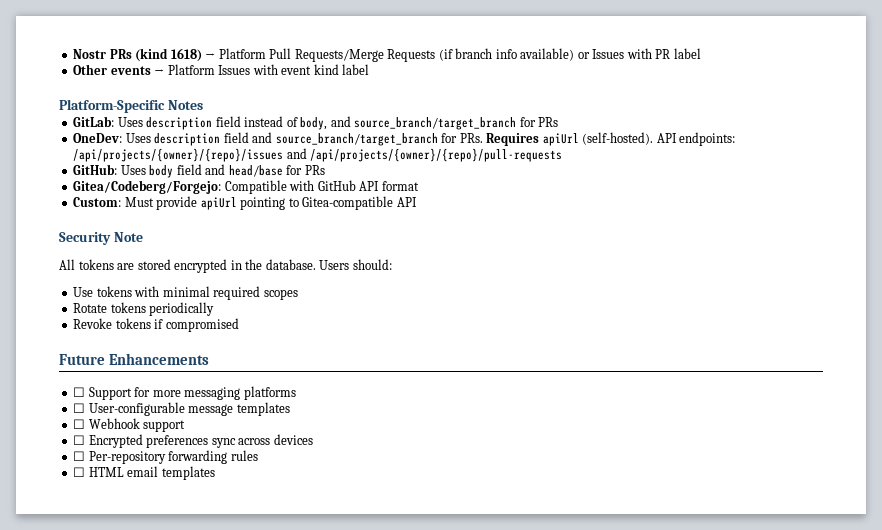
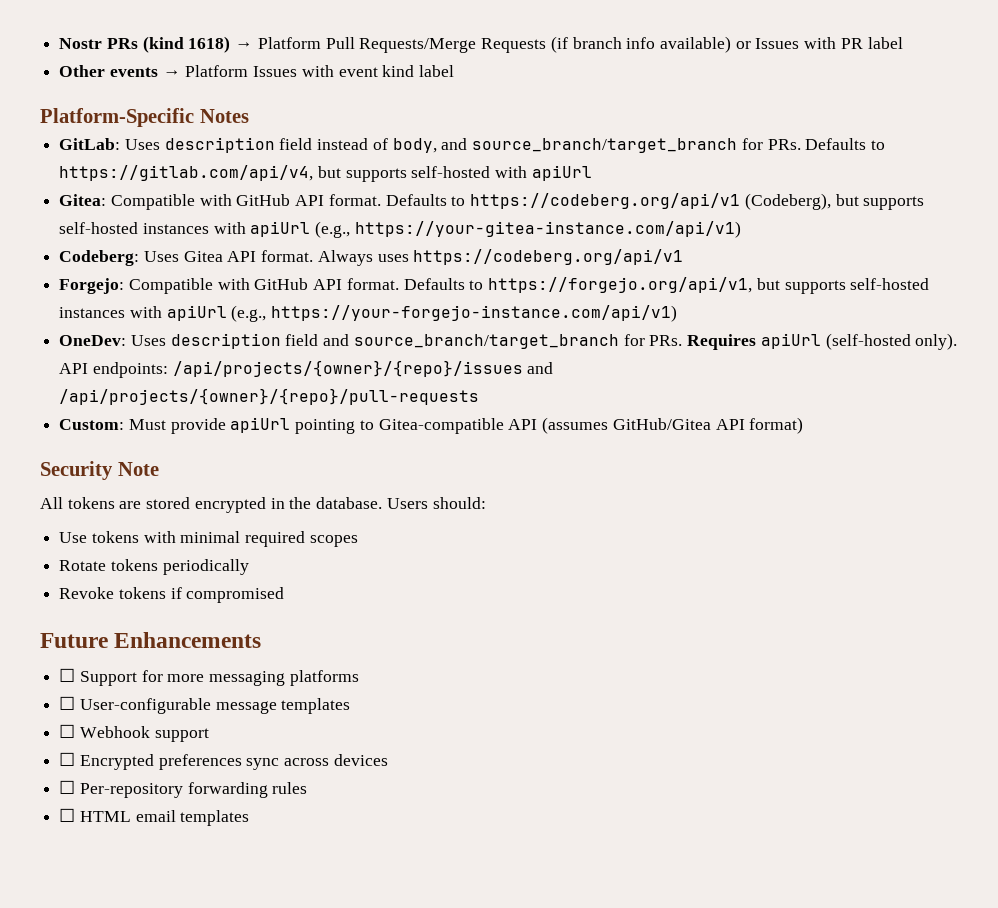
[538,117,559,127] PRs -> [767,138,885,150] [59,165,592,182] [59,193,925,210] [59,221,741,238] [59,249,684,266] [59,277,930,294] [59,305,678,322] PRs. Defaults to https://gitlab.com/api/v4, but supports self-hosted with apiUrl // Gitea: Compatible with GitHub API format. Defaults to https://codeberg.org/api/v1 (Codeberg), but supports self-hosted instances with apiUrl (e.g., https://your-gitea-instance.com/api/v1) // Codeberg: Uses Gitea API format. Always uses https://codeberg.org/api/v1 // Forgejo: Compatible with GitHub API format. Defaults to https://forgejo.org/api/v1, but supports self-hosted instances with apiUrl (e.g., https://your-forgejo-instance.com/api/v1)
[582,132,654,145] (self-hosted). -> [825,333,958,350] (self-hosted only).
[73,164,325,178] [73,180,419,194] // GitHub: Uses body field and head/base for PRs // Gitea/Codeberg/Forgejo: Compatible with GitHub API format -> (480, 396) none
(417, 202) none -> [542,417,804,434] (assumes GitHub/Gitea API format)

